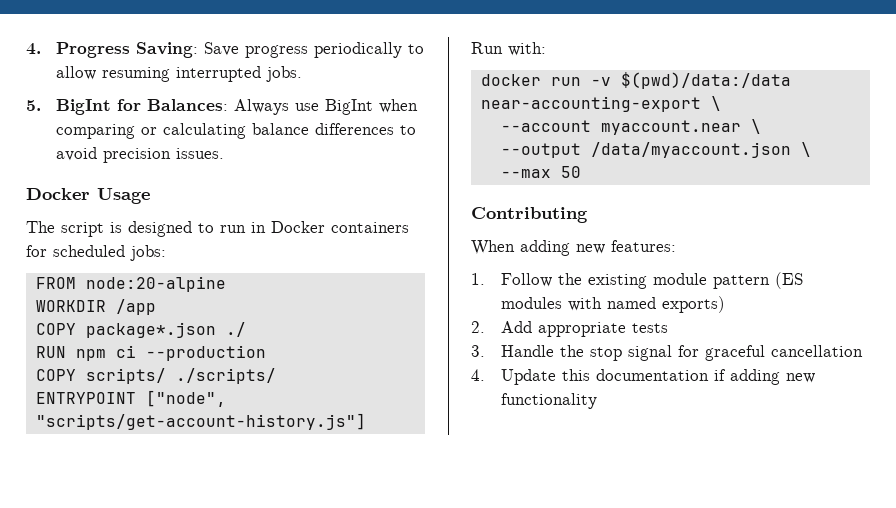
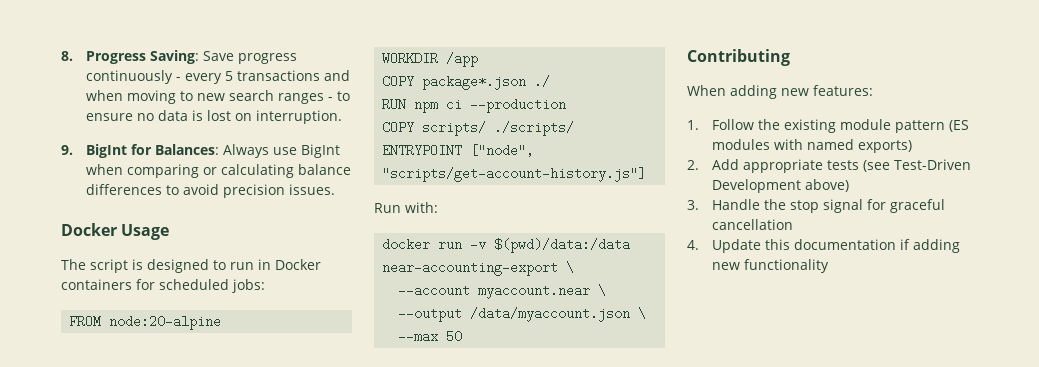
[26,43,41,55] 4. -> [61,51,73,61] 8.
[314,42,425,58] [56,66,303,82] [26,100,41,111] periodically to allow resuming interrupted jobs. // 5. -> [85,70,350,84] [85,90,350,104] [85,110,342,124] [61,145,73,155] continuously - every 5 transactions and when moving to new search ranges - to ensure no data is lost on interruption. // 9.
(669, 328) none -> [862,159,971,172] [711,179,849,193] (see Test-Driven Development above)

